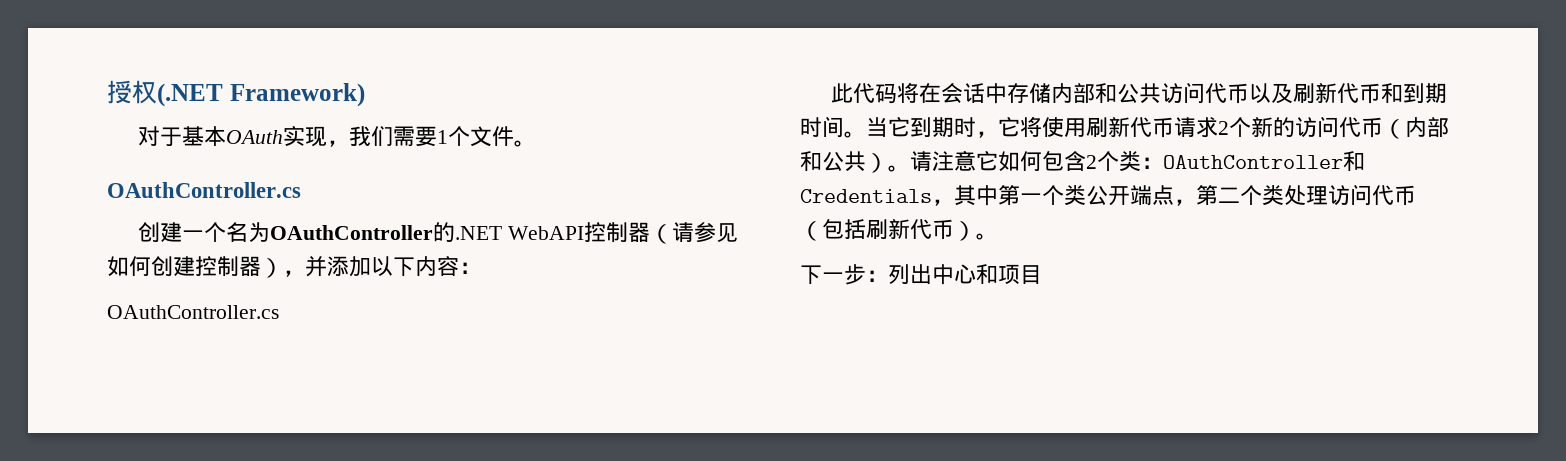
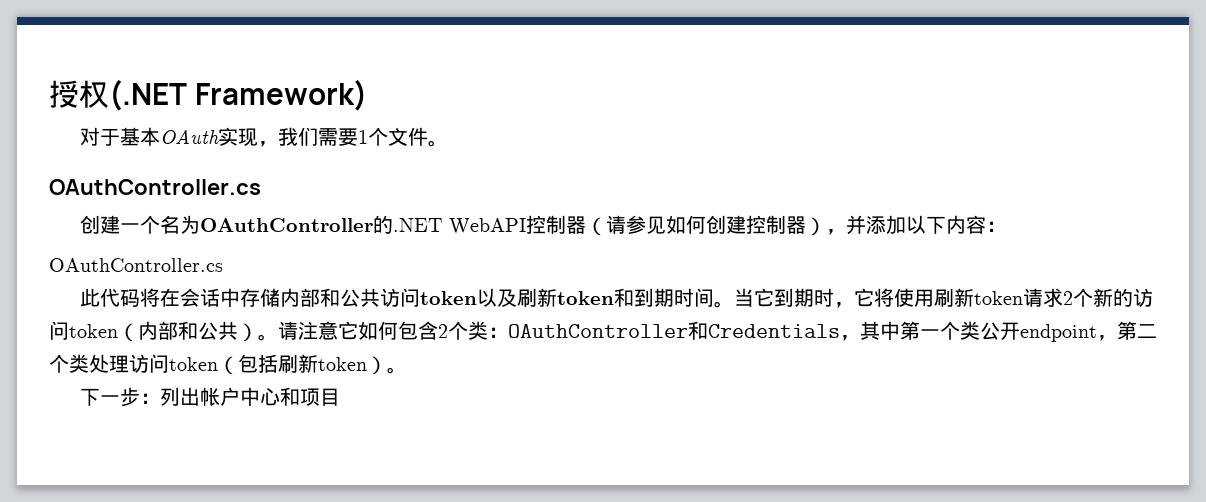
[1205,83,1250,104] 代币 -> [420,291,478,305] token
[1337,83,1382,104] 代币 -> [557,291,615,305] token
[1130,117,1174,138] 代币 -> [974,291,1024,305] token
[1339,117,1383,138] 代币 -> [69,324,118,338] token
[1130,185,1174,206] 端点 -> [1020,324,1097,342] endpoint
[1372,185,1416,206] 代币 -> [169,357,218,371] token
[910,219,954,240] 代币 -> [318,357,367,371] token
(932, 274) none -> [200,387,241,406] 帐户

